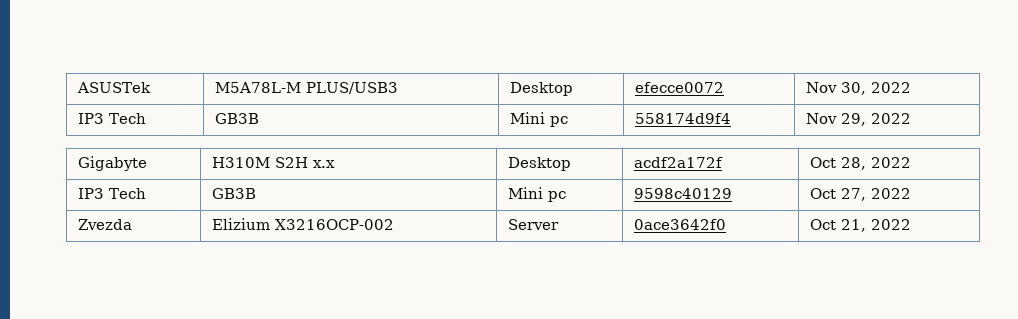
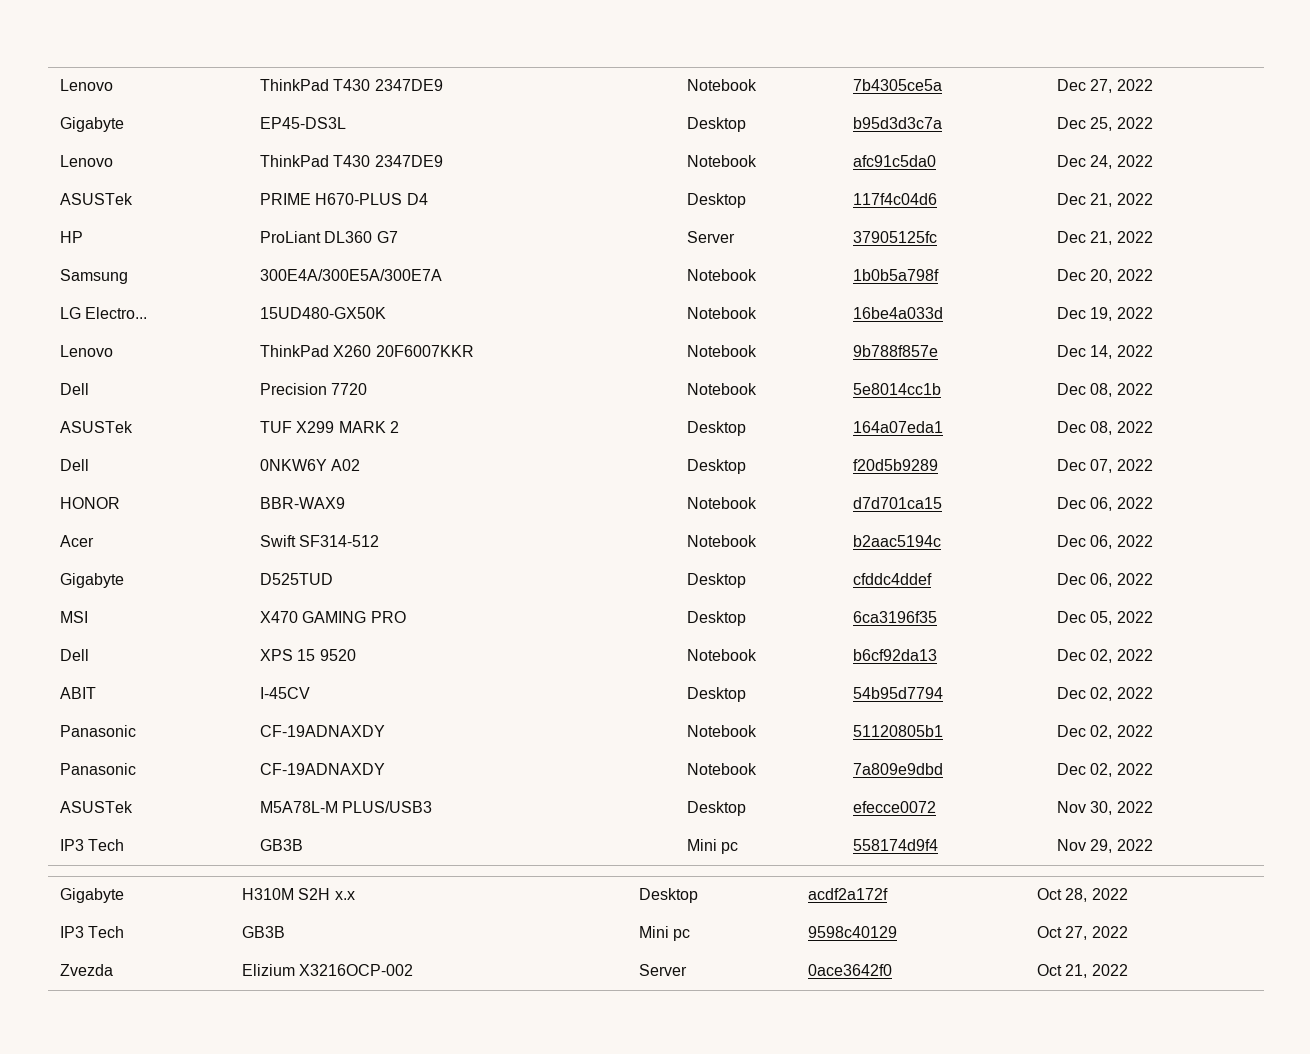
(77, 87) none -> [59,79,113,91] [259,79,443,91] [686,79,757,91] [852,79,942,91] [1056,79,1153,93] [59,117,124,132] [259,117,346,129] [686,117,746,132] [852,117,942,129] [1056,117,1153,131] [59,155,113,167] [259,155,443,167] [686,155,757,167] [852,155,936,167] [1056,155,1153,169] [59,193,133,205] [259,193,428,205] [686,193,746,208] [852,193,937,205] [1056,193,1153,207] [59,231,83,243] [259,231,398,243] [686,231,735,243] [852,231,937,243] [1056,231,1153,245] [59,269,128,284] [259,269,442,281] [686,269,757,281] [852,269,939,281] [1056,269,1153,283] [59,307,148,319] [259,307,386,319] [686,307,757,319] [852,307,943,319] [1056,307,1153,321] [59,345,113,357] [259,345,474,357] [686,345,757,357] [852,345,938,357] [1056,345,1153,359] [59,383,89,395] [259,383,368,395] [686,383,757,395] [852,383,941,395] [1056,383,1153,397] [59,421,133,433] [259,421,399,433] [686,421,746,436] [852,421,943,433] [1056,421,1153,435] [59,459,89,471] [259,459,361,471] [686,459,746,474] [852,459,938,471] [1056,459,1153,473] [59,497,120,509] [259,497,345,509] [686,497,757,509] [852,497,942,509] [1056,497,1153,511] [59,535,94,547] [259,535,380,547] [686,535,757,547] [852,535,941,547] [1056,535,1153,549] [59,573,124,588] [259,573,333,585] [686,573,746,588] [852,573,932,585] [1056,573,1153,587] [59,611,88,623] [259,611,406,623] [686,611,746,626] [852,611,937,623] [1056,611,1153,625] [59,649,89,661] [259,649,356,661] [686,649,757,661] [852,649,937,661] [1056,649,1153,663] [59,687,96,699] [259,687,310,699] [686,687,746,702] [852,687,943,699] [1056,687,1153,701] [59,725,136,737] [259,725,385,737] [686,725,757,737] [852,725,943,737] [1056,725,1153,739] [59,763,136,775] [259,763,385,775] [686,763,757,775] [852,763,943,775] [1056,763,1153,777] Lenovo | ThinkPad T430 2347DE9 | Notebook | 7b4305ce5a | Dec 27, 2022 // Gigabyte | EP45-DS3L | Desktop | b95d3d3c7a | Dec 25, 2022 // Lenovo | ThinkPad T430 2347DE9 | Notebook | afc91c5da0 | Dec 24, 2022 // ASUSTek | PRIME H670-PLUS D4 | Desktop | 117f4c04d6 | Dec 21, 2022 // HP | ProLiant DL360 G7 | Server | 37905125fc | Dec 21, 2022 // Samsung | 300E4A/300E5A/300E7A | Notebook | 1b0b5a798f | Dec 20, 2022 // LG Electro... | 15UD480-GX50K | Notebook | 16be4a033d | Dec 19, 2022 // Lenovo | ThinkPad X260 20F6007KKR | Notebook | 9b788f857e | Dec 14, 2022 // Dell | Precision 7720 | Notebook | 5e8014cc1b | Dec 08, 2022 // ASUSTek | TUF X299 MARK 2 | Desktop | 164a07eda1 | Dec 08, 2022 // Dell | 0NKW6Y A02 | Desktop | f20d5b9289 | Dec 07, 2022 // HONOR | BBR-WAX9 | Notebook | d7d701ca15 | Dec 06, 2022 // Acer | Swift SF314-512 | Notebook | b2aac5194c | Dec 06, 2022 // Gigabyte | D525TUD | Desktop | cfddc4ddef | Dec 06, 2022 // MSI | X470 GAMING PRO | Desktop | 6ca3196f35 | Dec 05, 2022 // Dell | XPS 15 9520 | Notebook | b6cf92da13 | Dec 02, 2022 // ABIT | I-45CV | Desktop | 54b95d7794 | Dec 02, 2022 // Panasonic | CF-19ADNAXDY | Notebook | 51120805b1 | Dec 02, 2022 // Panasonic | CF-19ADNAXDY | Notebook | 7a809e9dbd | Dec 02, 2022 //

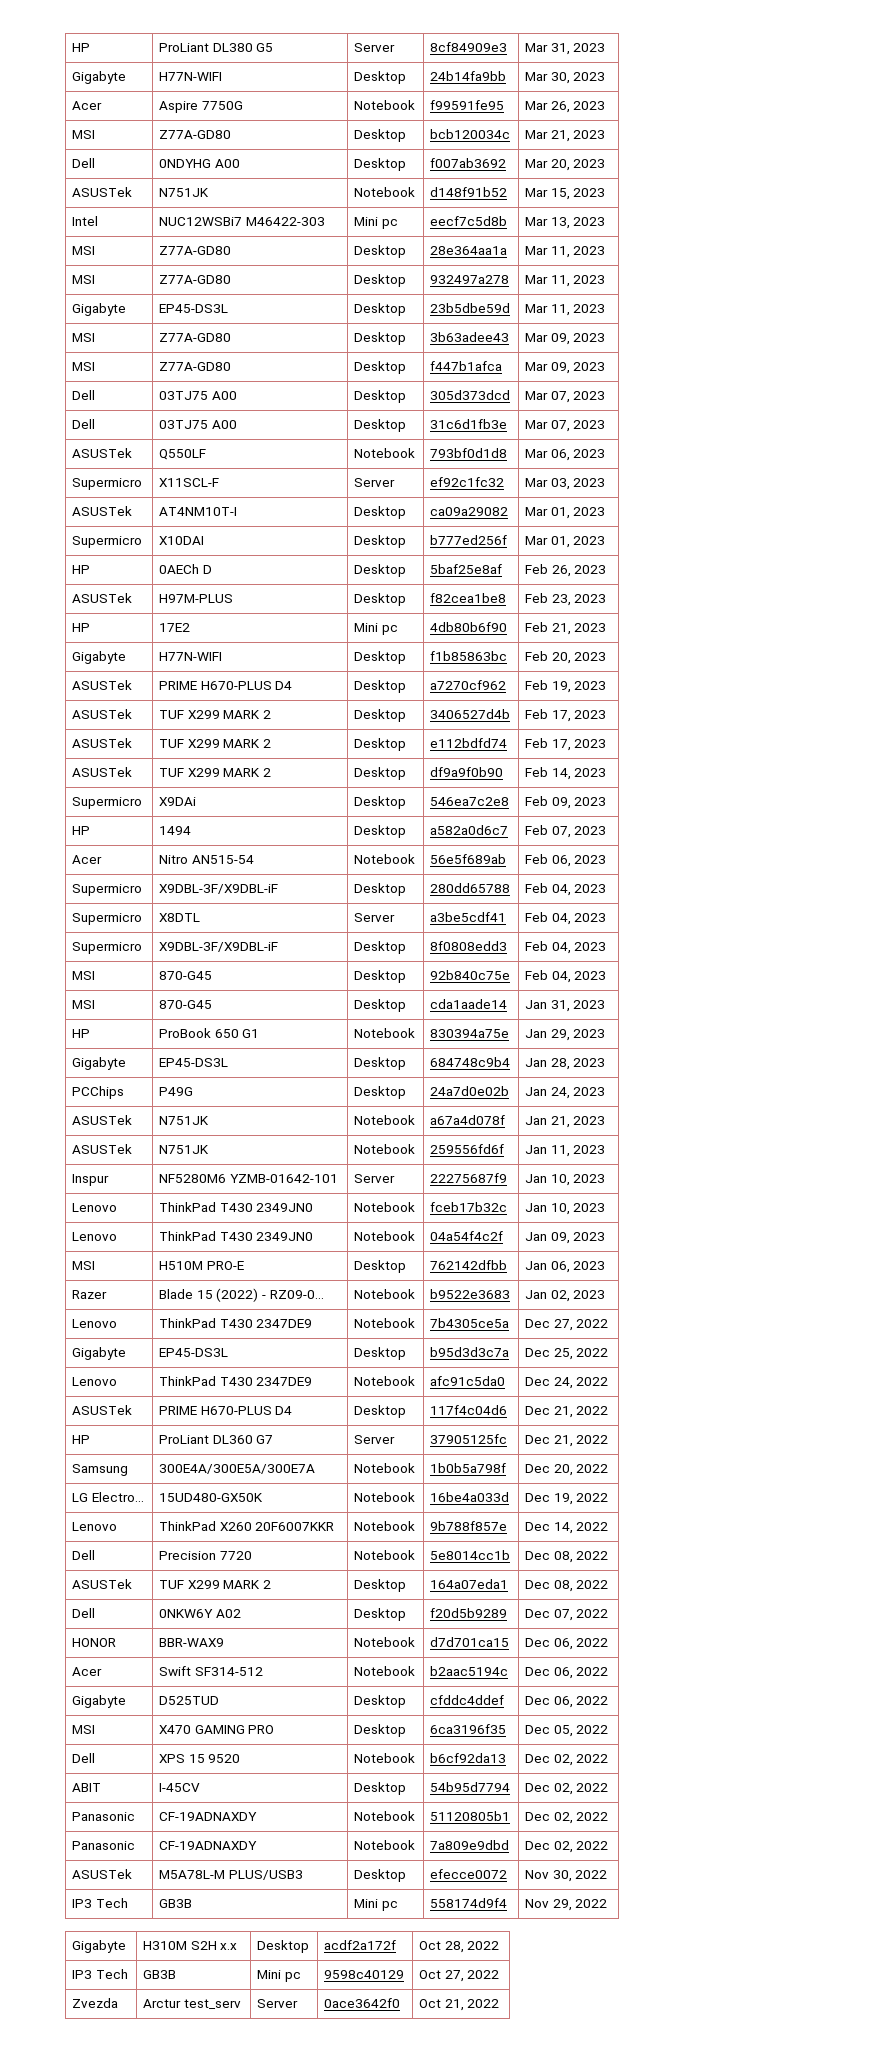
(59, 85) none -> [71,43,90,52] [158,43,274,52] [353,43,395,52] [429,42,507,52] [524,43,606,55] [71,71,126,84] [158,72,222,81] [353,71,406,84] [429,71,506,81] [524,72,606,84] [71,101,102,110] [158,101,243,113] [353,100,415,110] [429,100,504,110] [524,101,606,113] [71,130,95,139] [158,130,231,139] [353,129,406,142] [429,129,510,139] [524,130,606,142] [71,158,95,168] [158,159,240,168] [353,158,406,171] [429,158,506,168] [524,159,606,171] [71,187,132,197] [158,188,209,197] [353,187,415,197] [429,187,507,197] [524,188,606,200] [71,216,98,226] [158,217,325,226] [353,217,398,229] [429,216,507,226] [524,217,606,229] [71,246,95,255] [158,246,231,255] [353,245,406,258] [429,246,507,255] [524,246,606,258] [71,275,95,284] [158,275,231,284] [353,274,406,287] [429,275,509,284] [524,275,606,287] [71,303,126,316] [158,304,228,313] [353,303,406,316] [429,303,510,313] [524,304,606,316] [71,333,95,342] [158,333,231,342] [353,332,406,345] [429,332,509,342] [524,333,606,345] [71,362,95,371] [158,362,231,371] [353,361,406,374] [429,361,502,371] [524,362,606,374] [71,390,95,400] [158,391,237,400] [353,390,406,403] [429,390,510,400] [524,391,606,403] [71,419,95,429] [158,420,237,429] [353,419,406,432] [429,419,507,429] [524,420,606,432] [71,448,132,458] [158,449,206,460] [353,448,415,458] [429,448,507,458] [524,449,606,461] [71,478,142,490] [158,478,219,487] [353,478,395,487] [429,477,504,487] [524,478,606,490] [71,506,132,516] [158,507,237,516] [353,506,406,519] [429,507,508,516] [524,507,606,519] [71,536,142,548] [158,536,204,545] [353,535,406,548] [429,535,507,545] [524,536,606,548] [71,565,90,574] [158,564,212,574] [353,564,406,577] [429,564,502,574] [524,564,607,577] [71,593,132,603] [158,594,233,603] [353,593,406,606] [429,593,506,603] [524,593,607,606] [71,623,90,632] [158,623,190,632] [353,623,398,635] [429,622,507,632] [524,622,607,635] [71,651,126,664] [158,652,222,661] [353,651,406,664] [429,651,507,661] [524,651,607,664] [71,680,132,690] [158,681,293,690] [353,680,406,693] [429,680,506,690] [524,680,607,693] [71,709,132,719] [158,710,271,719] [353,709,406,722] [429,709,510,719] [524,709,607,722] [71,738,132,748] [158,739,271,748] [353,738,406,751] [429,738,507,748] [524,738,607,751] [71,767,132,777] [158,768,271,777] [353,767,406,780] [429,767,503,777] [524,767,607,780] [71,797,142,809] [158,797,196,806] [353,796,406,809] [429,797,509,806] [524,796,607,809] [71,826,90,835] [158,826,191,835] [353,825,406,838] [429,825,508,835] [524,825,607,838] [71,855,102,864] [158,855,254,864] [353,854,415,864] [429,854,506,864] [524,854,607,867] [71,884,142,896] [158,884,278,894] [353,883,406,896] [429,883,510,893] [524,883,607,896] [71,913,142,925] [158,913,200,922] [353,913,395,922] [429,912,506,922] [524,912,607,925] [71,942,142,954] [158,942,278,952] [353,941,406,954] [429,941,507,951] [524,941,607,954] [71,971,95,980] [158,971,212,980] [353,970,406,983] [429,970,510,980] [524,970,607,983] [71,1000,95,1009] [158,1000,212,1009] [353,999,406,1012] [429,999,507,1009] [524,1000,606,1012] [71,1029,90,1038] [158,1028,260,1038] [353,1028,415,1038] [429,1029,509,1038] [524,1029,606,1041] [71,1057,126,1070] [158,1058,228,1067] [353,1057,406,1070] [429,1057,510,1067] [524,1058,606,1070] [71,1086,124,1099] [158,1087,193,1096] [353,1086,406,1099] [429,1086,509,1096] [524,1087,606,1099] [71,1115,132,1125] [158,1116,209,1125] [353,1115,415,1125] [429,1115,505,1125] [524,1116,606,1128] [71,1144,132,1154] [158,1145,209,1154] [353,1144,415,1154] [429,1144,504,1154] [524,1145,606,1157] [71,1174,109,1186] [158,1174,338,1183] [353,1174,395,1183] [429,1173,507,1183] [524,1174,606,1186] [71,1203,117,1212] [158,1202,314,1212] [353,1202,415,1212] [429,1202,507,1212] [524,1203,606,1215] [71,1232,117,1241] [158,1231,314,1241] [353,1231,415,1241] [429,1231,503,1241] [524,1232,606,1244] [71,1261,95,1270] [158,1261,244,1270] [353,1260,406,1273] [429,1260,507,1270] [524,1261,606,1273] [71,1290,107,1299] [158,1288,324,1302] [353,1289,415,1299] [429,1289,510,1299] [524,1290,606,1302] HP | ProLiant DL380 G5 | Server | 8cf84909e3 | Mar 31, 2023 // Gigabyte | H77N-WIFI | Desktop | 24b14fa9bb | Mar 30, 2023 // Acer | Aspire 7750G | Notebook | f99591fe95 | Mar 26, 2023 // MSI | Z77A-GD80 | Desktop | bcb120034c | Mar 21, 2023 // Dell | 0NDYHG A00 | Desktop | f007ab3692 | Mar 20, 2023 // ASUSTek | N751JK | Notebook | d148f91b52 | Mar 15, 2023 // Intel | NUC12WSBi7 M46422-303 | Mini pc | eecf7c5d8b | Mar 13, 2023 // MSI | Z77A-GD80 | Desktop | 28e364aa1a | Mar 11, 2023 // MSI | Z77A-GD80 | Desktop | 932497a278 | Mar 11, 2023 // Gigabyte | EP45-DS3L | Desktop | 23b5dbe59d | Mar 11, 2023 // MSI | Z77A-GD80 | Desktop | 3b63adee43 | Mar 09, 2023 // MSI | Z77A-GD80 | Desktop | f447b1afca | Mar 09, 2023 // Dell | 03TJ75 A00 | Desktop | 305d373dcd | Mar 07, 2023 // Dell | 03TJ75 A00 | Desktop | 31c6d1fb3e | Mar 07, 2023 // ASUSTek | Q550LF | Notebook | 793bf0d1d8 | Mar 06, 2023 // Supermicro | X11SCL-F | Server | ef92c1fc32 | Mar 03, 2023 // ASUSTek | AT4NM10T-I | Desktop | ca09a29082 | Mar 01, 2023 // Supermicro | X10DAI | Desktop | b777ed256f | Mar 01, 2023 // HP | 0AECh D | Desktop | 5baf25e8af | Feb 26, 2023 // ASUSTek | H97M-PLUS | Desktop | f82cea1be8 | Feb 23, 2023 // HP | 17E2 | Mini pc | 4db80b6f90 | Feb 21, 2023 // Gigabyte | H77N-WIFI | Desktop | f1b85863bc | Feb 20, 2023 // ASUSTek | PRIME H670-PLUS D4 | Desktop | a7270cf962 | Feb 19, 2023 // ASUSTek | TUF X299 MARK 2 | Desktop | 3406527d4b | Feb 17, 2023 // ASUSTek | TUF X299 MARK 2 | Desktop | e112bdfd74 | Feb 17, 2023 // ASUSTek | TUF X299 MARK 2 | Desktop | df9a9f0b90 | Feb 14, 2023 // Supermicro | X9DAi | Desktop | 546ea7c2e8 | Feb 09, 2023 // HP | 1494 | Desktop | a582a0d6c7 | Feb 07, 2023 // Acer | Nitro AN515-54 | Notebook | 56e5f689ab | Feb 06, 2023 // Supermicro | X9DBL-3F/X9DBL-iF | Desktop | 280dd65788 | Feb 04, 2023 // Supermicro | X8DTL | Server | a3be5cdf41 | Feb 04, 2023 // Supermicro | X9DBL-3F/X9DBL-iF | Desktop | 8f0808edd3 | Feb 04, 2023 // MSI | 870-G45 | Desktop | 92b840c75e | Feb 04, 2023 // MSI | 870-G45 | Desktop | cda1aade14 | Jan 31, 2023 // HP | ProBook 650 G1 | Notebook | 830394a75e | Jan 29, 2023 // Gigabyte | EP45-DS3L | Desktop | 684748c9b4 | Jan 28, 2023 // PCChips | P49G | Desktop | 24a7d0e02b | Jan 24, 2023 // ASUSTek | N751JK | Notebook | a67a4d078f | Jan 21, 2023 // ASUSTek | N751JK | Notebook | 259556fd6f | Jan 11, 2023 // Inspur | NF5280M6 YZMB-01642-101 | Server | 22275687f9 | Jan 10, 2023 // Lenovo | ThinkPad T430 2349JN0 | Notebook | fceb17b32c | Jan 10, 2023 // Lenovo | ThinkPad T430 2349JN0 | Notebook | 04a54f4c2f | Jan 09, 2023 // MSI | H510M PRO-E | Desktop | 762142dfbb | Jan 06, 2023 // Razer | Blade 15 (2022) - RZ09-0... | Notebook | b9522e3683 | Jan 02, 2023 //
[241,964,414,976] Elizium X3216OCP-002 -> [142,1999,241,2009] Arctur test_serv

